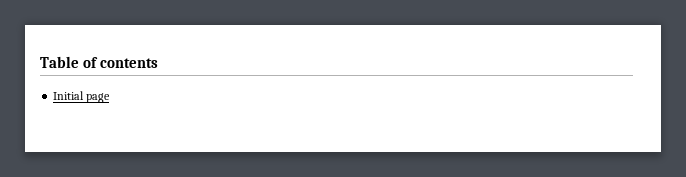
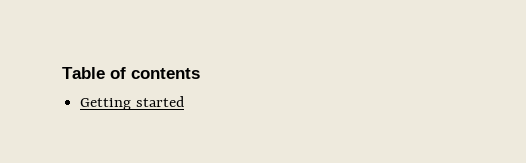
[53,91,111,103] Initial page -> [80,96,184,110] Getting started

